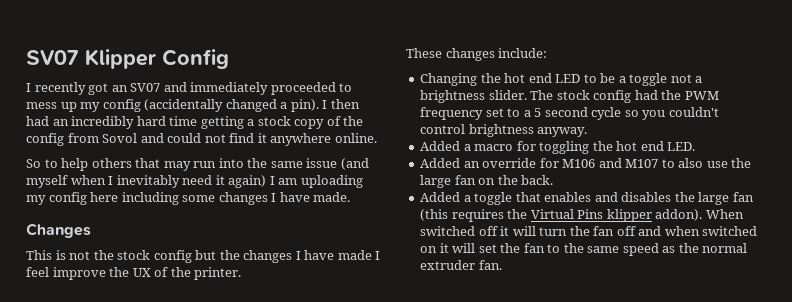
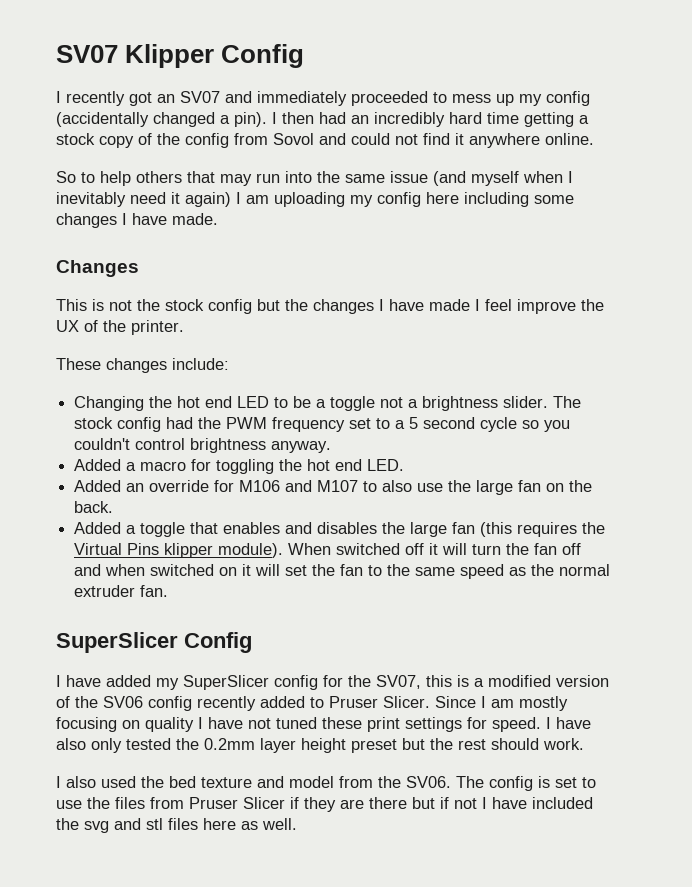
[655,209,703,221] addon). -> [218,543,284,558] module).
(502, 265) none -> [56,632,252,653] [56,675,609,690] [56,696,568,711] [56,717,591,732] [56,738,584,753] [56,776,596,791] [56,797,593,812] [56,818,297,833] // SuperSlicer Config // I have added my SuperSlicer config for the SV07, this is a modified version of the SV06 config recently added to Pruser Slicer. Since I am mostly focusing on quality I have not tuned these print settings for speed. I have also only tested the 0.2mm layer height preset but the rest should work. // I also used the bed texture and model from the SV06. The config is set to use the files from Pruser Slicer if they are there but if not I have included the svg and stl files here as well.

